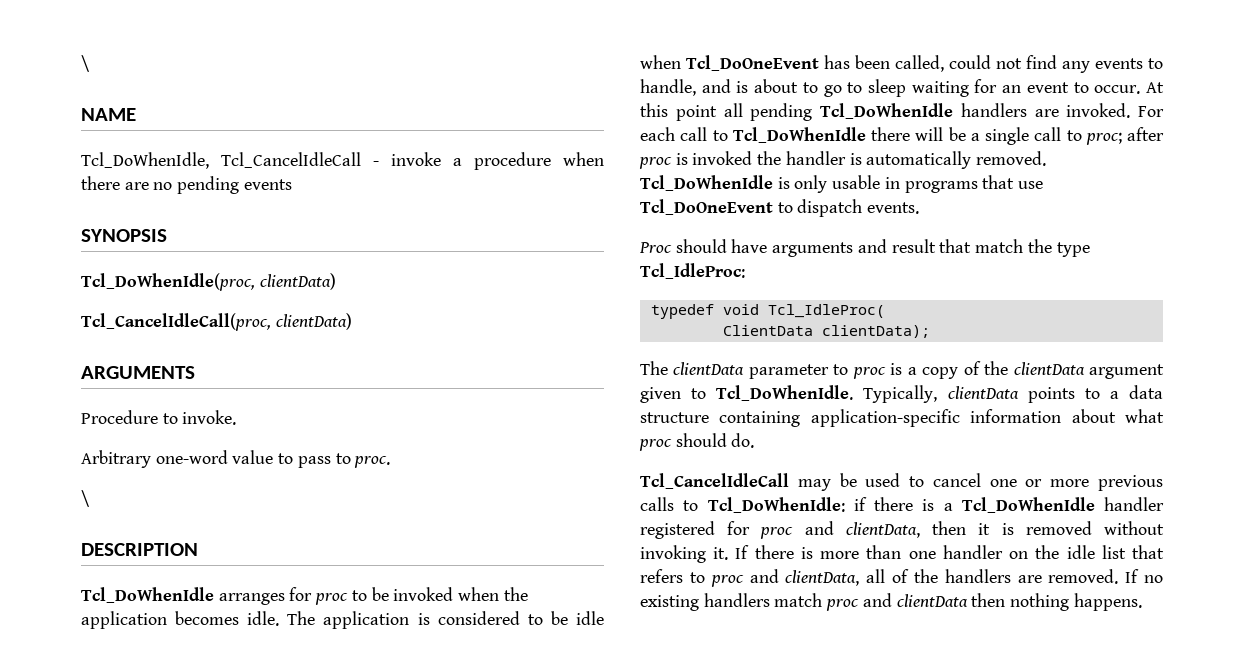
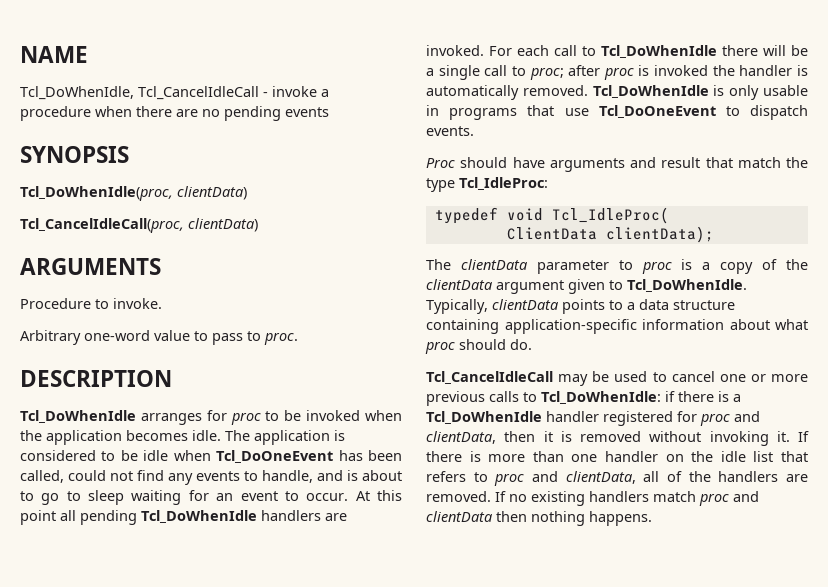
[81,55,89,72] \ // -> (20, 54) none
[81,490,89,507] // \ -> (298, 338) none

